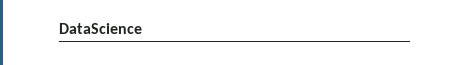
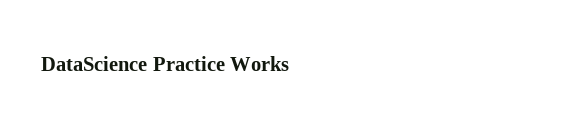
(142, 28) none -> [152,56,290,71] Practice Works

